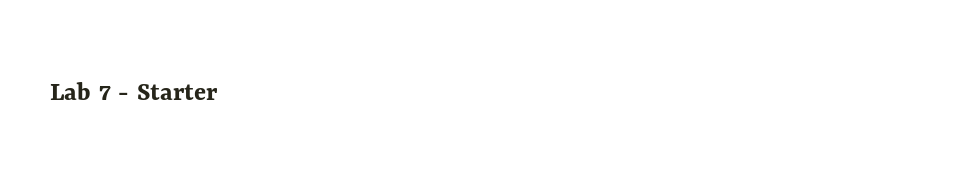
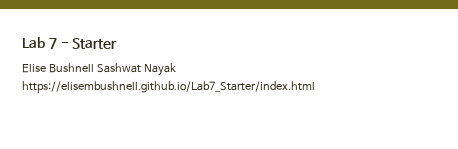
(218, 92) none -> [22,63,176,76] [22,81,315,93] // Elise Bushnell Sashwat Nayak https://elisembushnell.github.io/Lab7_Starter/index.html

